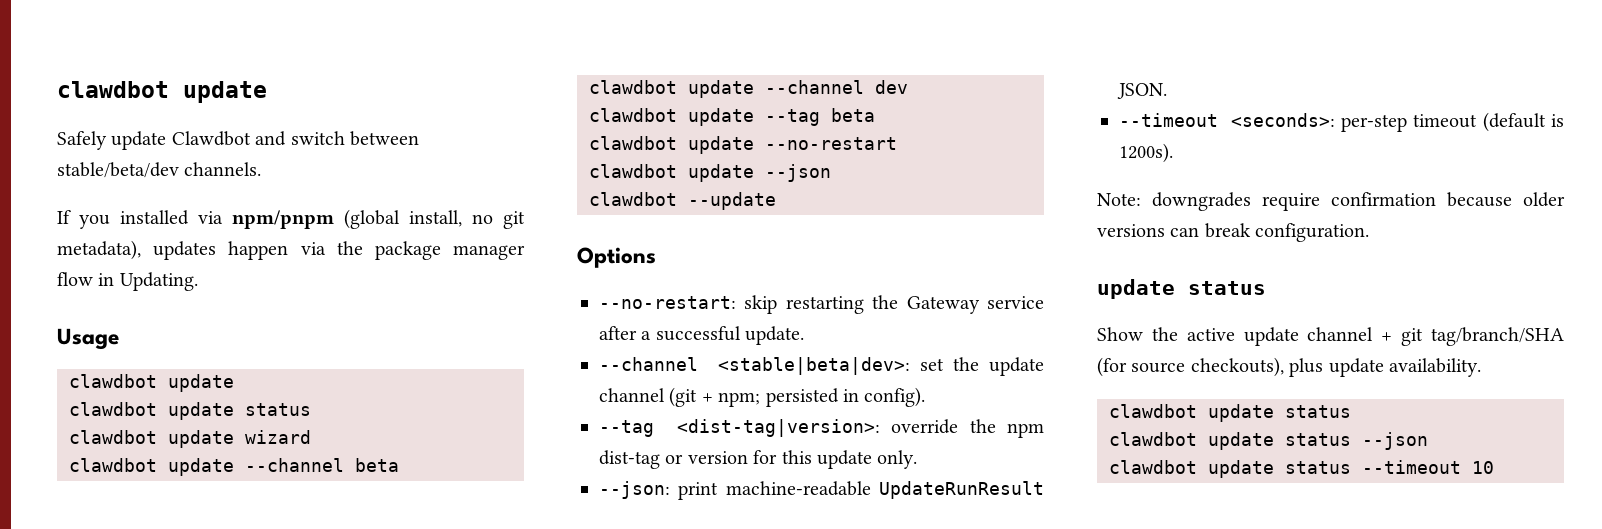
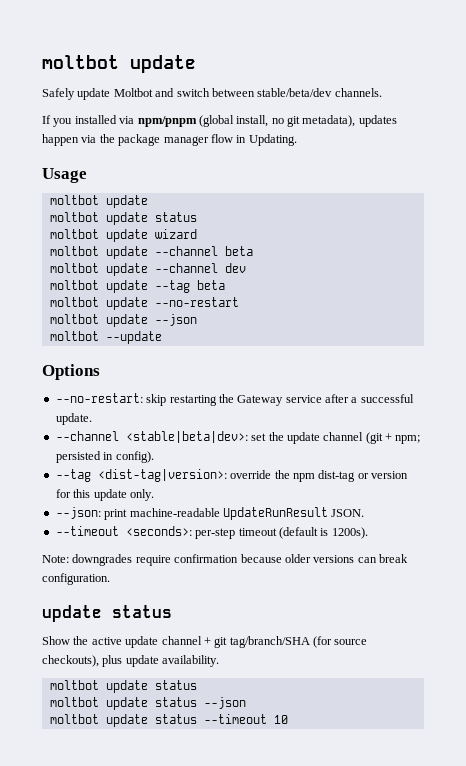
[57,81,169,98] clawdbot -> [42,55,119,69] moltbot
[171,131,251,146] Clawdbot -> [113,88,153,97] Moltbot
[69,374,234,392] [69,402,311,420] [69,430,157,444] clawdbot update // clawdbot update status // clawdbot -> [49,195,148,208] [49,212,197,225] [49,229,99,239] moltbot update // moltbot update status // moltbot
[69,458,157,472] clawdbot -> [49,246,99,256] moltbot
[589,80,677,94] clawdbot -> [49,263,99,273] moltbot
[589,108,677,122] clawdbot -> [49,280,99,290] moltbot
[589,136,677,150] clawdbot -> [49,297,99,307] moltbot
[589,164,677,178] clawdbot -> [49,314,99,324] moltbot
[589,192,677,206] clawdbot -> [49,331,99,341] moltbot
[1109,404,1351,422] [1109,432,1197,446] clawdbot update status // clawdbot -> [49,680,197,693] [49,697,99,707] moltbot update status // moltbot
[1109,460,1197,474] clawdbot -> [49,714,99,724] moltbot

